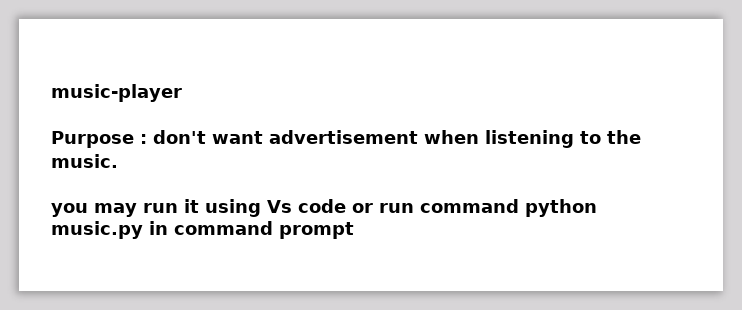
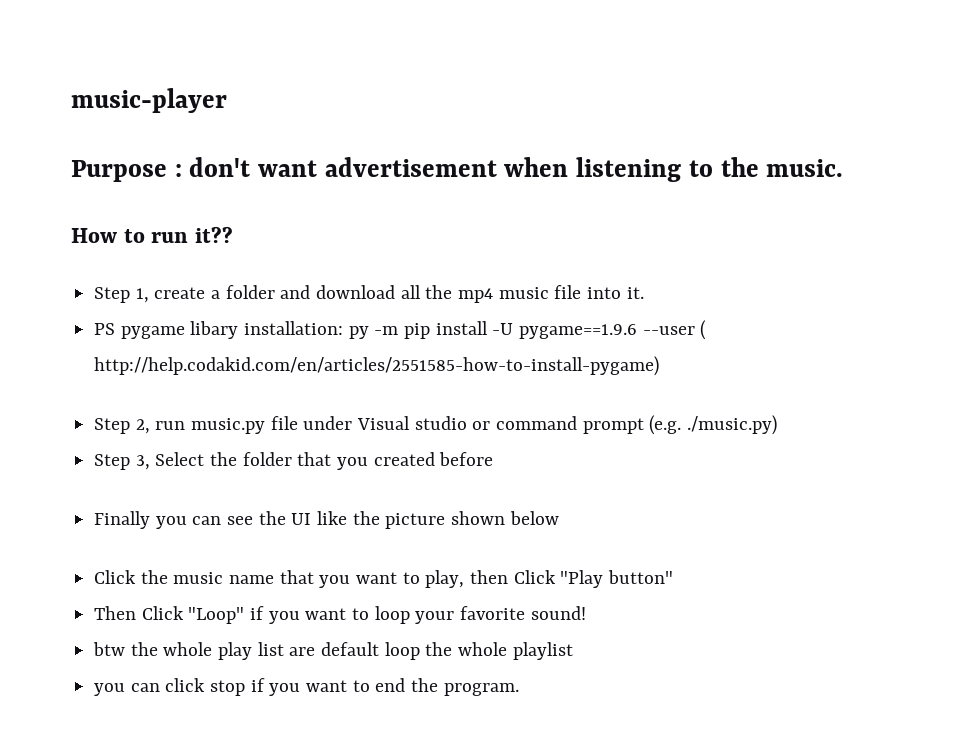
[51,199,597,217] [51,221,354,239] you may run it using Vs code or run command python music.py in command prompt -> [71,226,233,243] [94,285,644,303] [94,320,707,340] [94,356,660,376] [94,415,778,435] [94,452,494,470] [94,511,559,529] [94,570,674,588] [94,606,586,624] [93,642,573,660] [94,678,519,696] How to run it?? // Step 1, create a folder and download all the mp4 music file into it. // PS pygame libary installation: py -m pip install -U pygame==1.9.6 --user ( http://help.codakid.com/en/articles/2551585-how-to-install-pygame) // Step 2, run music.py file under Visual studio or command prompt (e.g. ./music.py) // Step 3, Select the folder that you created before // Finally you can see the UI like the picture shown below // Click the music name that you want to play, then Click "Play button" // Then Click "Loop" if you want to loop your favorite sound! // btw the whole play list are default loop the whole playlist // you can click stop if you want to end the program.

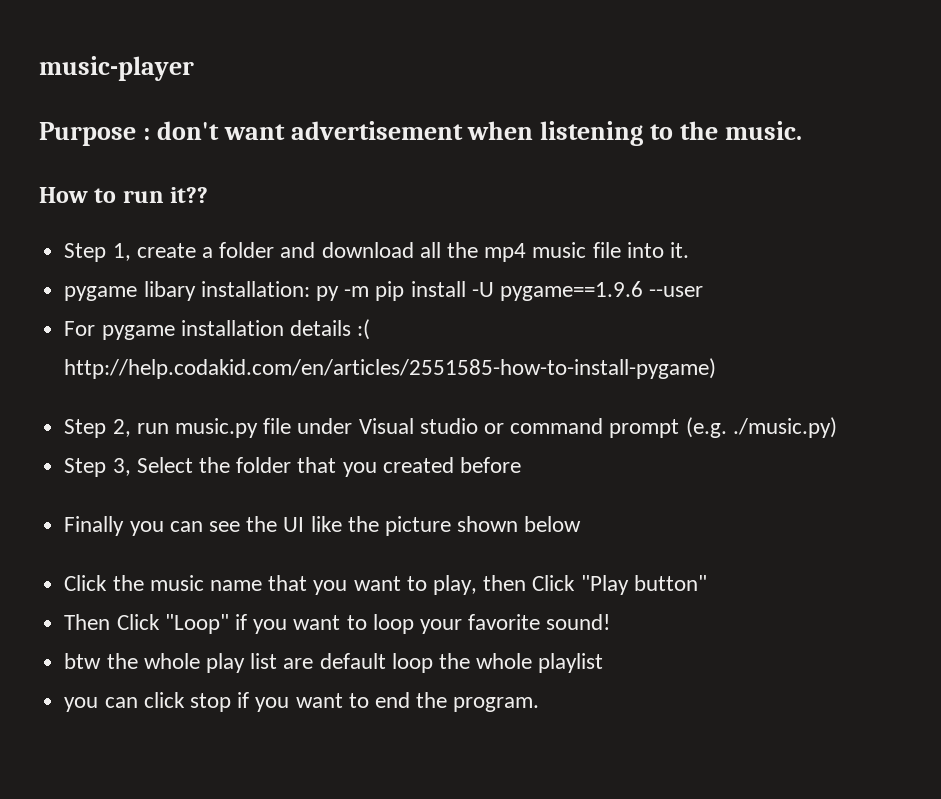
[94,323,116,335] PS -> (690, 250) none
[700,320,707,340] ( -> [64,319,371,340] // For pygame installation details :(

